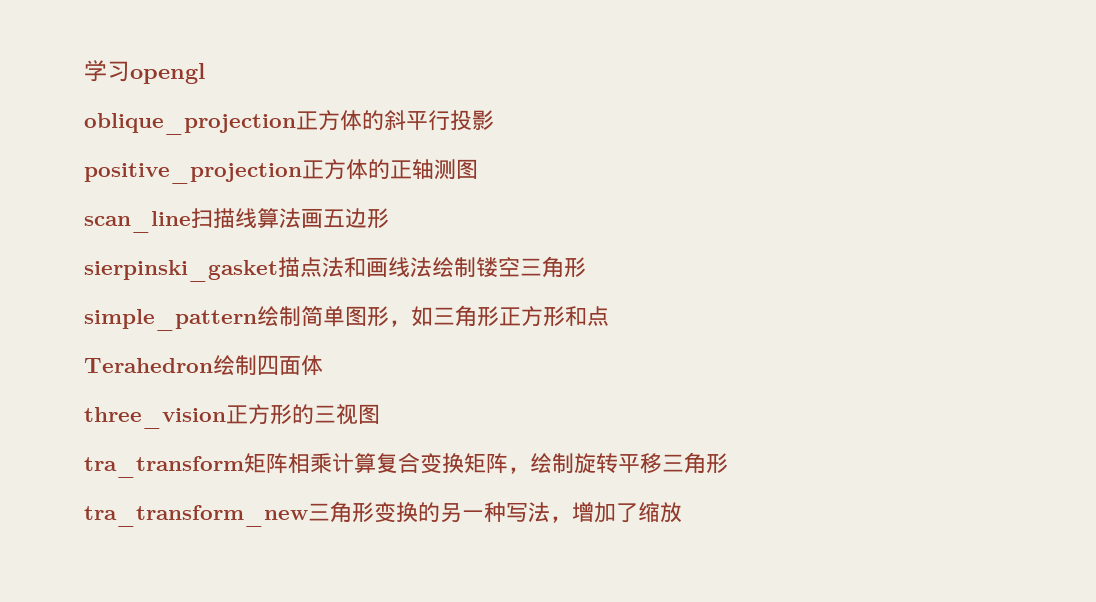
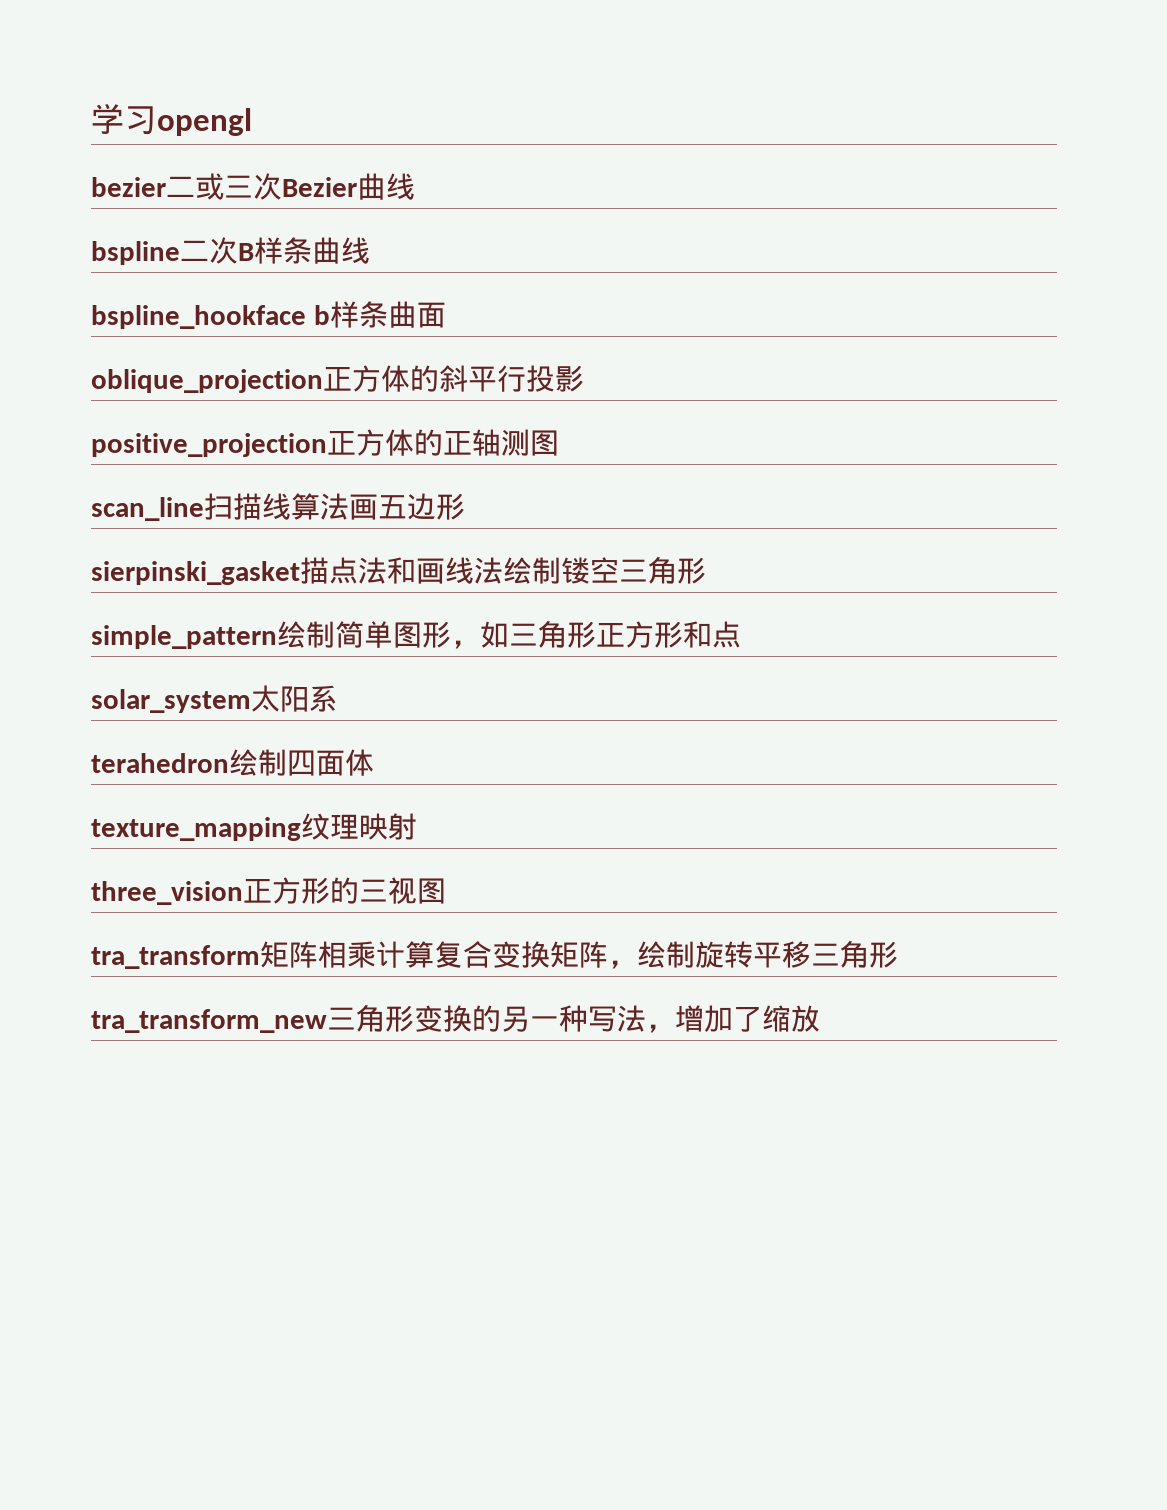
(205, 73) none -> [91,173,415,200] [91,237,370,265] [91,301,446,329] // bezier二或三次Bezier曲线 // bspline二次B样条曲线 // bspline_hookface b样条曲面
[84,358,213,373] Terahedron -> [91,685,338,713] [91,753,229,773] solar_system太阳系 // terahedron
(323, 365) none -> [91,813,417,841] // texture_mapping纹理映射

